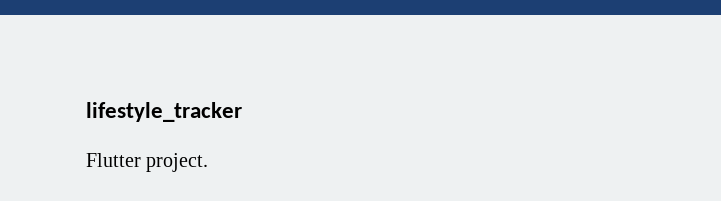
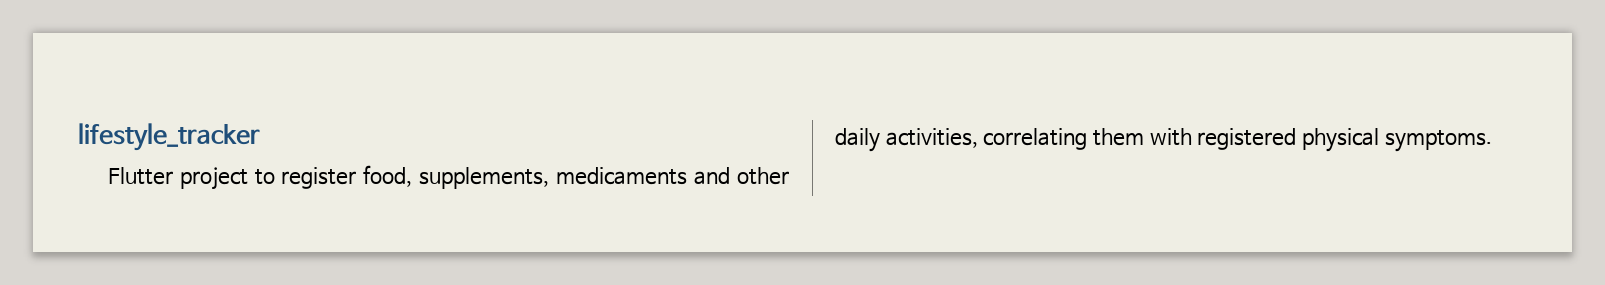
[146,153,209,172] project. -> [179,165,789,190] [835,128,1492,152] project to register food, supplements, medicaments and other daily activities, correlating them with registered physical symptoms.

